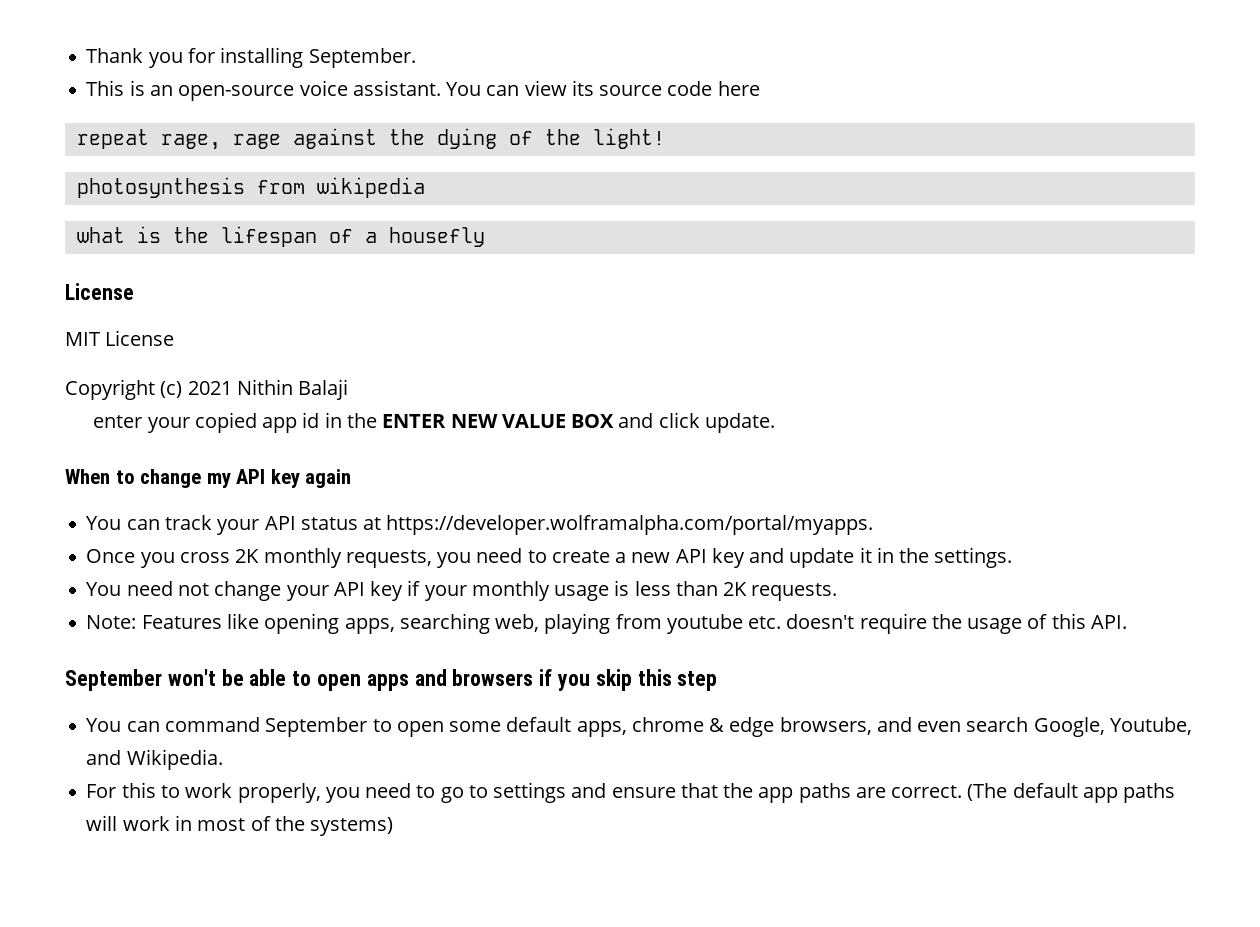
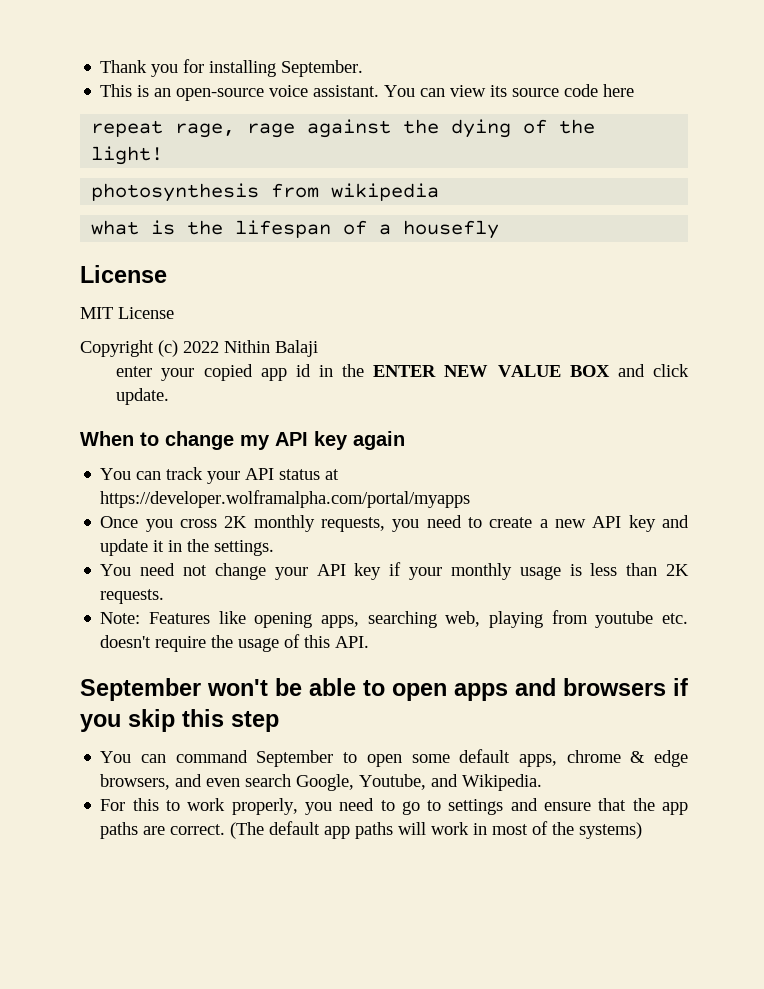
[187,381,232,395] 2021 -> [183,341,219,353] 2022
[386,515,874,535] https://developer.wolframalpha.com/portal/myapps. -> [100,490,471,508] https://developer.wolframalpha.com/portal/myapps

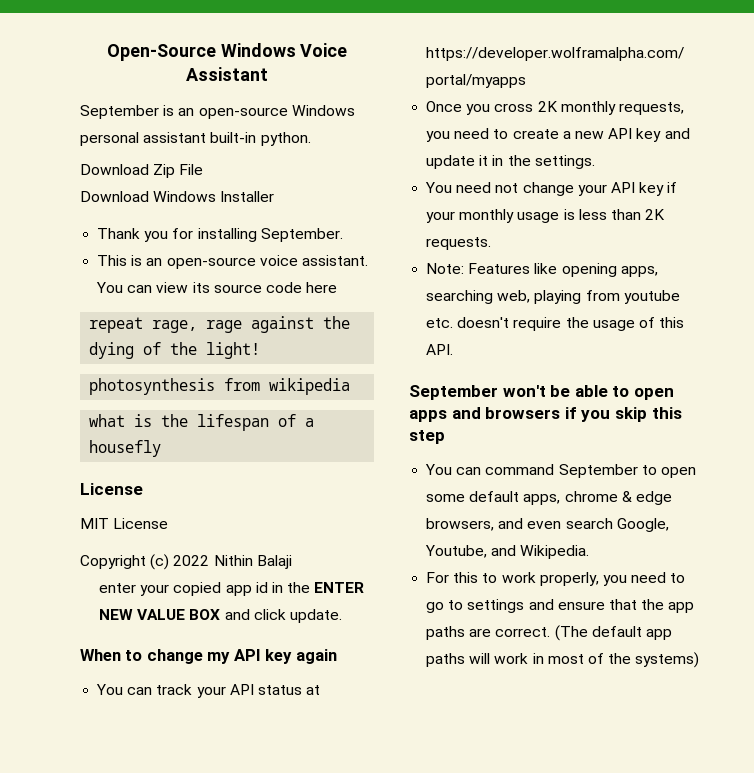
(100, 66) none -> [106,43,348,61] [186,67,268,81] [80,105,355,119] [80,132,311,146] [80,164,204,178] [80,191,275,202] Open-Source Windows Voice Assistant // September is an open-source Windows personal assistant built-in python. // Download Zip File // Download Windows Installer //

